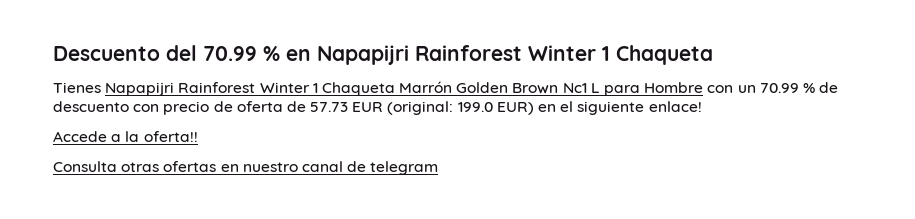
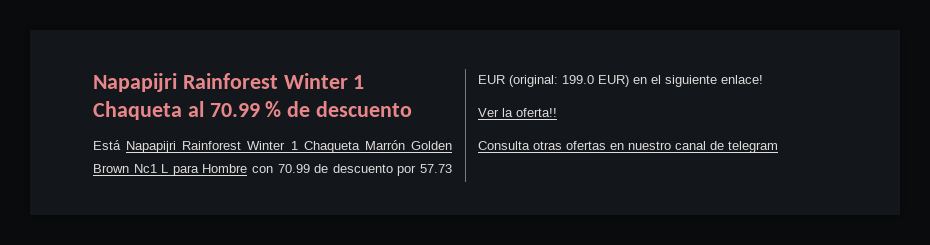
[53,45,713,65] [53,82,101,93] Descuento del 70.99 % en Napapijri Rainforest Winter 1 Chaqueta // Tienes -> [93,73,365,92] [93,101,413,120] [93,140,121,150] Napapijri Rainforest Winter 1 Chaqueta al 70.99 % de descuento // Está
[737,82,839,93] [53,101,306,115] un 70.99 % de descuento con precio de oferta de -> [277,164,417,176] 70.99 de descuento por
[53,131,122,142] Accede a -> [478,108,499,117] Ver

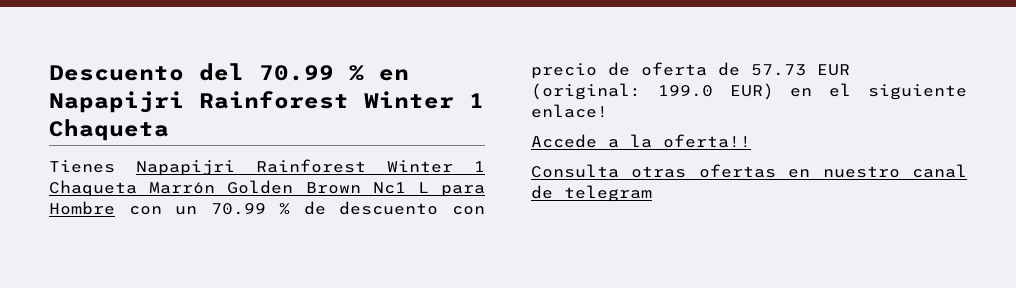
[93,73,365,92] [93,101,413,120] [93,140,121,150] Napapijri Rainforest Winter 1 Chaqueta al 70.99 % de descuento // Está -> [49,63,409,81] [49,91,484,113] [49,119,169,141] [49,160,115,173] Descuento del 70.99 % en Napapijri Rainforest Winter 1 Chaqueta // Tienes
[277,164,417,176] 70.99 de descuento por -> [175,201,485,215] [531,62,740,79] un 70.99 % de descuento con precio de oferta de
[478,108,499,117] Ver -> [531,134,619,148] Accede a

